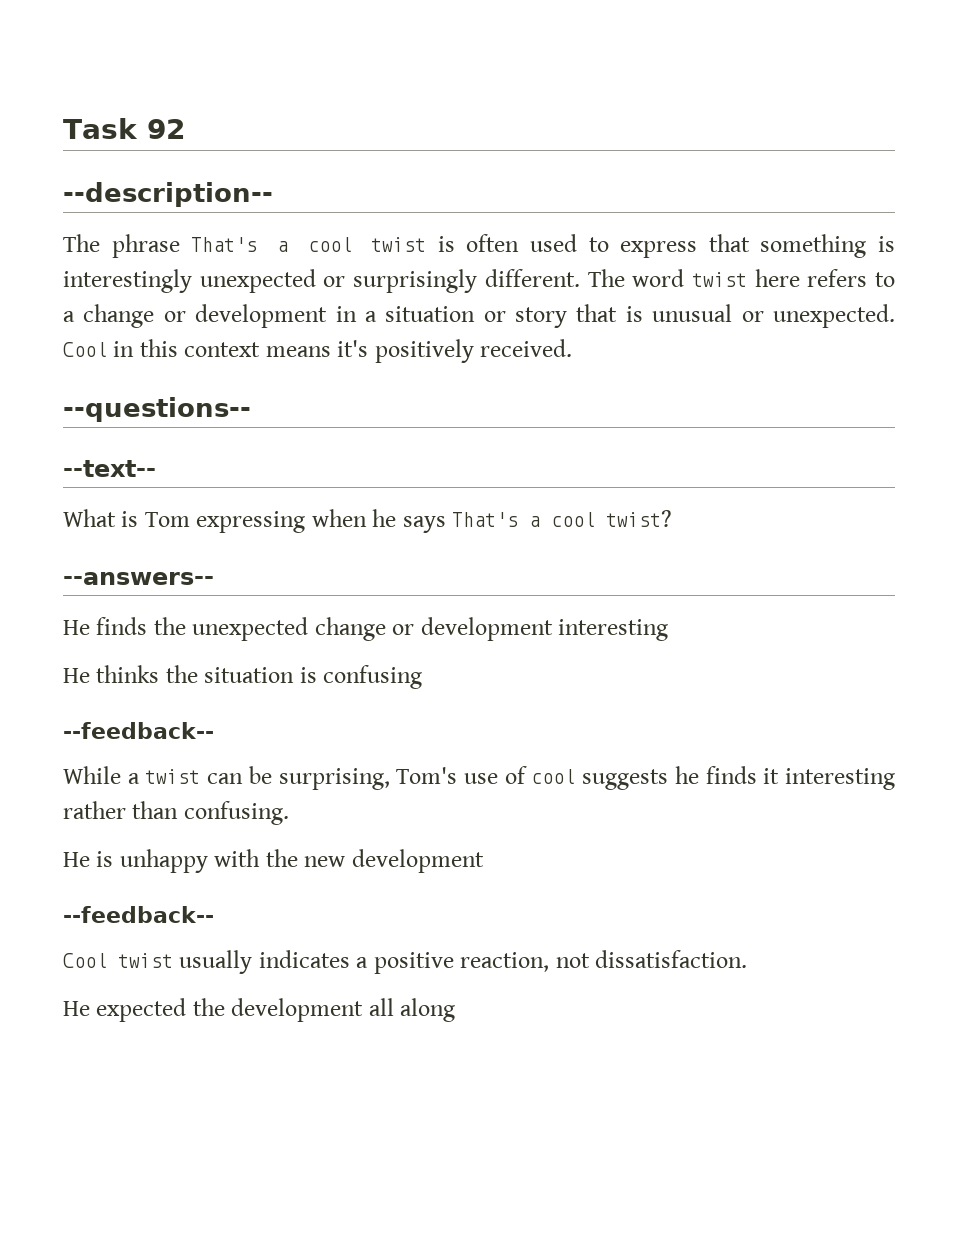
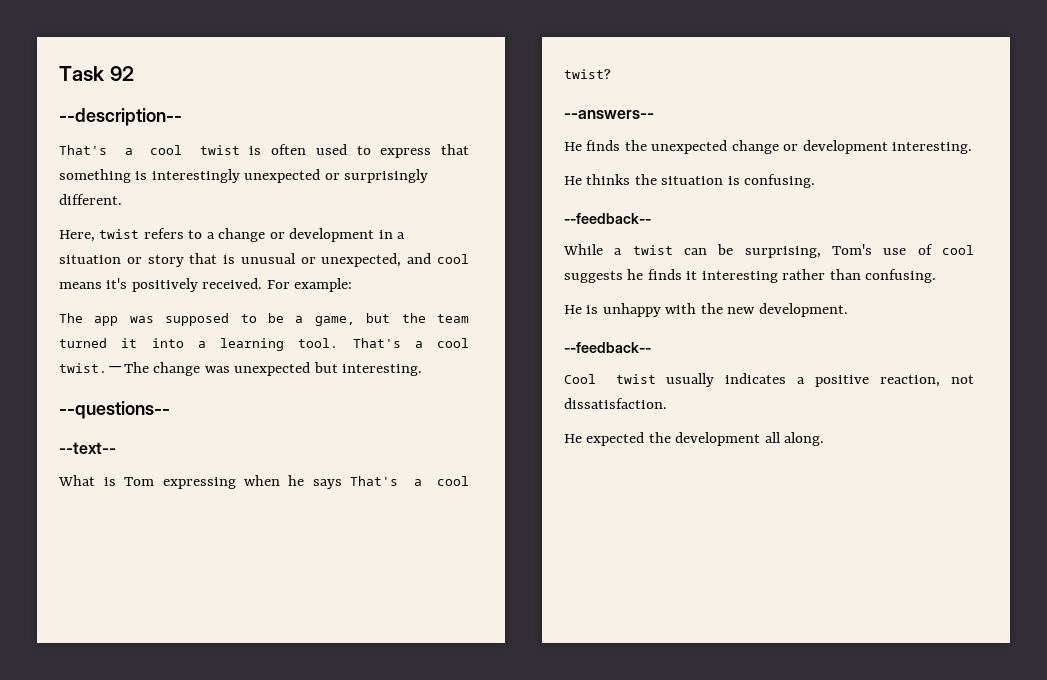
[63,234,180,258] The phrase -> (182, 117) none
[587,269,800,287] The word twist here -> [59,229,140,242] // Here, twist
[772,304,895,328] [63,339,261,357] unexpected. Cool in this context -> [321,253,469,267] unexpected, and cool
(573, 348) none -> [266,278,353,292] [59,313,469,326] [59,338,469,351] [59,362,423,376] For example: // The app was supposed to be a game, but the team turned it into a learning tool. That's a cool twist.－The change was unexpected but interesting.
[558,619,669,641] interesting -> [892,142,973,154] interesting.
[323,665,423,689] confusing -> [744,174,816,188] confusing.
[351,849,484,873] development -> [758,303,848,317] development.
[400,998,456,1022] along -> [784,432,825,446] along.

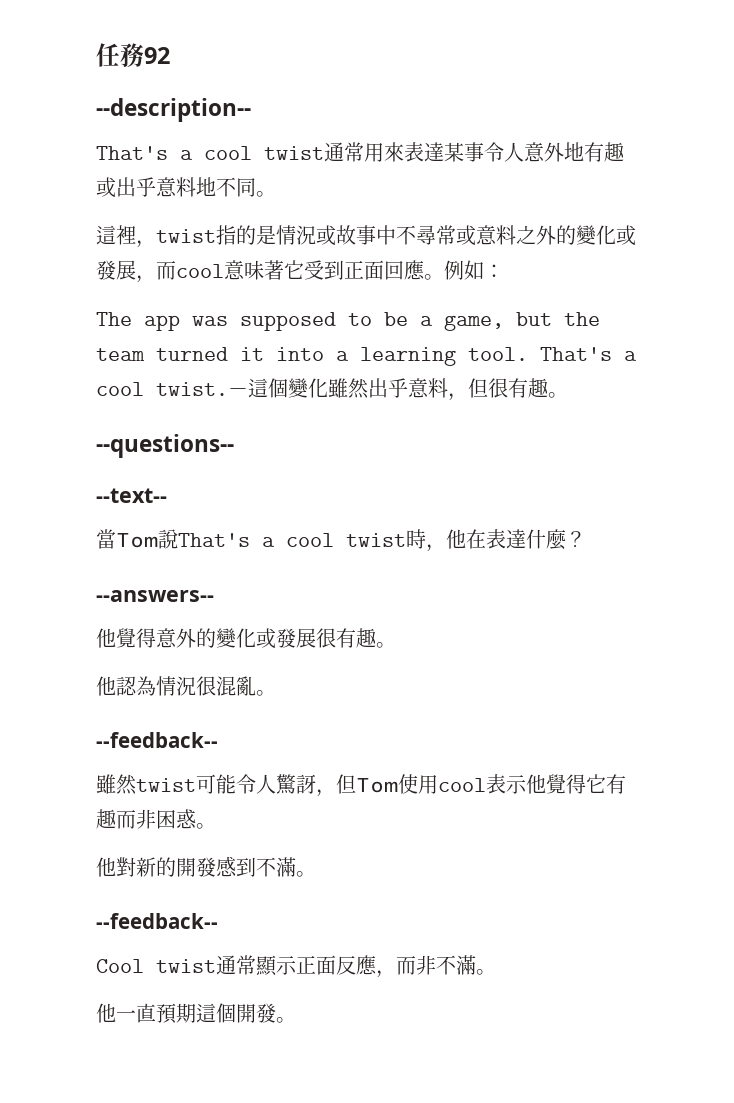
[59,66,105,81] Task -> [96,43,144,67] 任務
[249,144,469,158] [59,169,429,183] [59,194,122,205] [59,228,406,242] [59,253,469,267] [59,278,353,292] is often used to express that something is interestingly unexpected or surprisingly different. // Here, twist refers to a change or development in a situation or story that is unusual or unexpected, and cool means it's positively received. For example: -> [324,142,624,162] [96,177,276,198] [96,225,636,248] [96,260,504,283] 通常用來表達某事令人意外地有趣或出乎意料地不同。 // 這裡，twist指的是情況或故事中不尋常或意料之外的變化或發展，而cool意味著它受到正面回應。例如：
[124,362,423,376] [59,401,170,419] [59,442,116,454] [58,475,470,489] [564,69,611,79] [564,110,654,119] [564,140,973,154] [564,174,816,188] [564,213,651,224] [563,244,974,258] [564,269,937,283] [564,303,848,317] [564,342,651,353] [564,373,974,387] [564,398,667,409] [564,432,825,446] The change was unexpected but interesting. // --questions-- // --text-- // What is Tom expressing when he says That's a cool twist? // --answers-- // He finds the unexpected change or development interesting. // He thinks the situation is confusing. // --feedback-- // While a twist can be surprising, Tom's use of cool suggests he finds it interesting rather than confusing. // He is unhappy with the new development. // --feedback-- // Cool twist usually indicates a positive reaction, not dissatisfaction. // He expected the development all along. -> [248,378,568,401] [96,434,234,458] [96,488,167,503] [96,529,586,552] [96,590,214,602] [96,628,396,649] [96,676,276,696] [96,732,218,748] [96,774,626,797] [96,809,216,829] [96,856,316,877] [96,913,218,929] [96,955,496,978] [96,1003,296,1024] 這個變化雖然出乎意料，但很有趣。 // --questions-- // --text-- // 當Tom說That's a cool twist時，他在表達什麼？ // --answers-- // 他覺得意外的變化或發展很有趣。 // 他認為情況很混亂。 // --feedback-- // 雖然twist可能令人驚訝，但Tom使用cool表示他覺得它有趣而非困惑。 // 他對新的開發感到不滿。 // --feedback-- // Cool twist通常顯示正面反應，而非不滿。 // 他一直預期這個開發。

